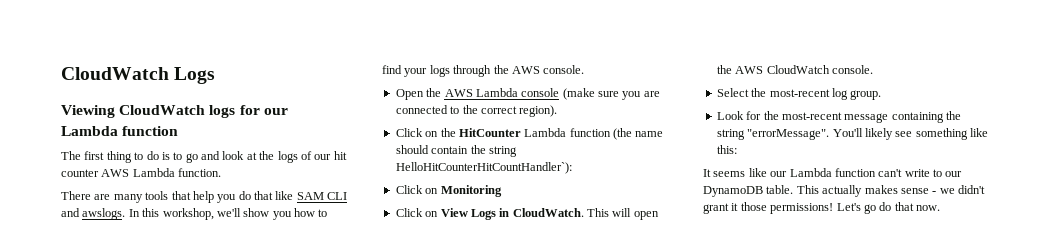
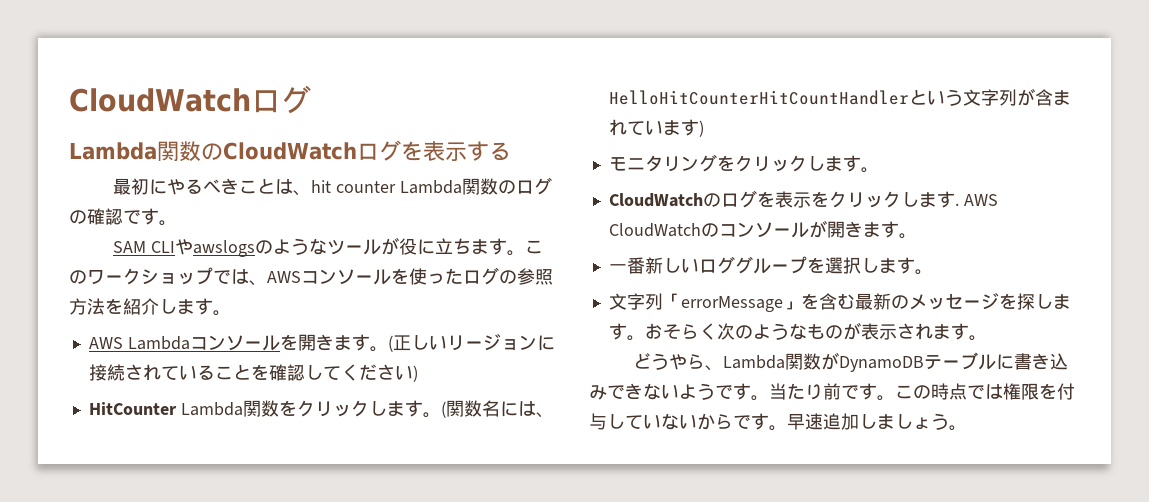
[61,67,216,84] [61,105,288,118] [61,126,179,136] [61,151,347,163] [61,168,222,177] [61,191,348,203] [61,208,328,220] [382,65,585,77] [395,88,660,100] [395,105,558,117] [395,128,664,140] [395,145,517,157] [395,162,572,174] [395,185,502,197] [395,208,659,220] [716,65,873,74] [716,88,882,100] [716,111,961,123] [716,128,988,140] [716,145,737,154] [703,168,963,177] [703,185,985,197] [703,202,940,214] CloudWatch Logs // Viewing CloudWatch logs for our Lambda function // The first thing to do is to go and look at the logs of our hit counter AWS Lambda function. // There are many tools that help you do that like SAM CLI and awslogs. In this workshop, we'll show you how to find your logs through the AWS console. // Open the AWS Lambda console (make sure you are connected to the correct region). // Click on the HitCounter Lambda function (the name should contain the string HelloHitCounterHitCountHandler`): // Click on Monitoring // Click on View Logs in CloudWatch. This will open the AWS CloudWatch console. // Select the most-recent log group. // Look for the most-recent message containing the string "errorMessage". You'll likely see something like this: // It seems like our Lambda function can't write to our DynamoDB table. This actually makes sense - we didn't grant it those permissions! Let's go do that now. -> [69,85,311,114] [69,140,511,162] [113,177,552,196] [69,208,177,226] [113,237,543,257] [69,267,553,286] [69,298,231,316] [88,334,555,352] [88,364,418,382] [88,400,554,418] [608,88,1071,106] [608,119,704,137] [608,154,879,173] [608,190,998,208] [608,220,917,239] [608,256,933,275] [608,293,1071,312] [608,322,987,341] [633,352,1069,372] [589,383,1075,401] [589,413,967,431] CloudWatchログ // Lambda関数のCloudWatchログを表示する // 最初にやるべきことは、hit counter Lambda関数のログの確認です。 // SAM CLIやawslogsのようなツールが役に立ちます。このワークショップでは、AWSコンソールを使ったログの参照方法を紹介します。 // AWS Lambdaコンソールを開きます。(正しいリージョンに接続されていることを確認してください) // HitCounter Lambda関数をクリックします。(関数名には、HelloHitCounterHitCountHandlerという文字列が含まれています) // モニタリングをクリックします。 // CloudWatchのログを表示をクリックします. AWS CloudWatchのコンソールが開きます。 // 一番新しいロググループを選択します。 // 文字列「errorMessage」を含む最新のメッセージを探します。おそらく次のようなものが表示されます。 // どうやら、Lambda関数がDynamoDBテーブルに書き込みできないようです。当たり前です。この時点では権限を付与していないからです。早速追加しましょう。

